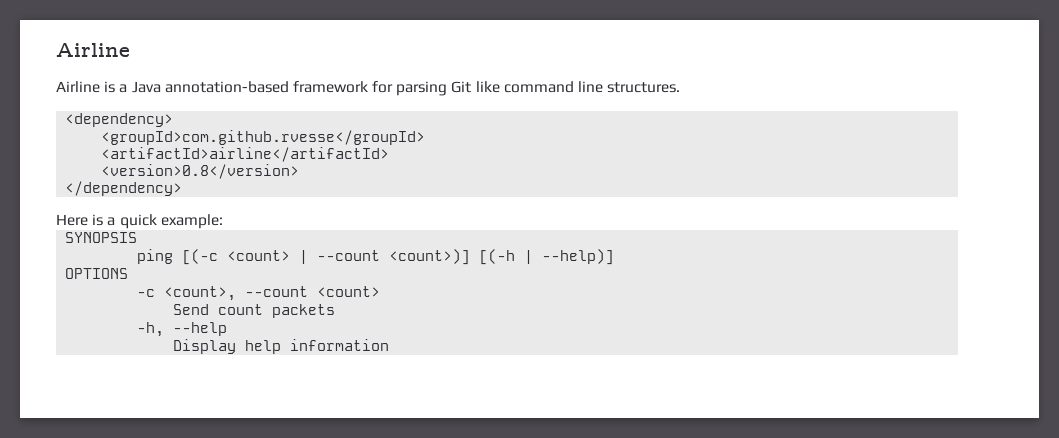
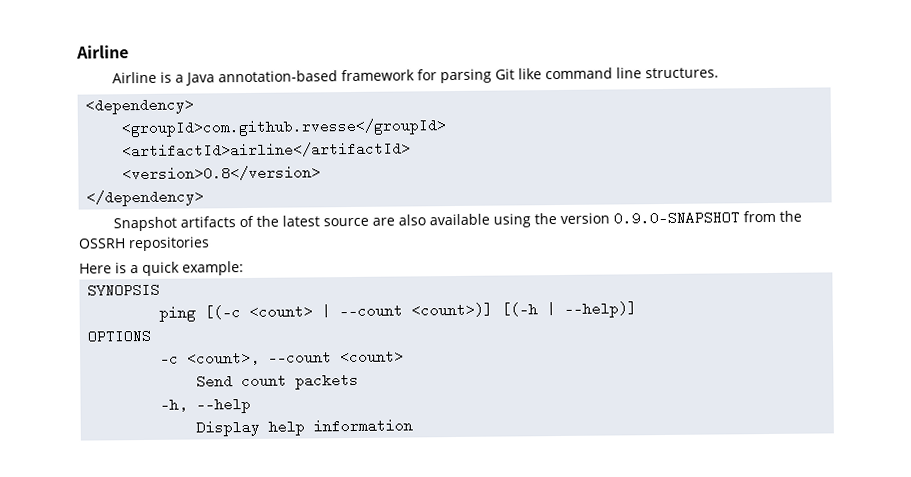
(183, 188) none -> [113,210,803,232] [78,236,210,252] // Snapshot artifacts of the latest source are also available using the version 0.9.0-SNAPSHOT from the OSSRH repositories

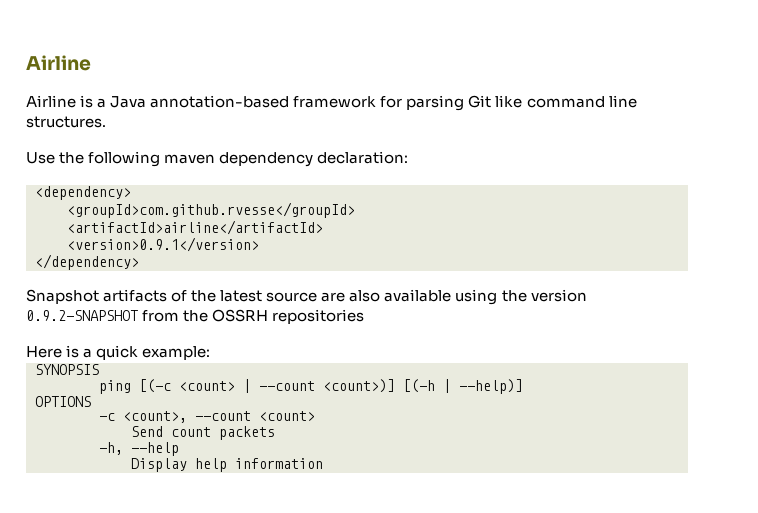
(720, 73) none -> [26,151,409,167] // Use the following maven dependency declaration:
[122,165,322,182] <version>0.8</version> -> [67,237,259,252] <version>0.9.1</version>
[613,210,741,226] 0.9.0-SNAPSHOT -> [26,310,138,321] 0.9.2-SNAPSHOT

